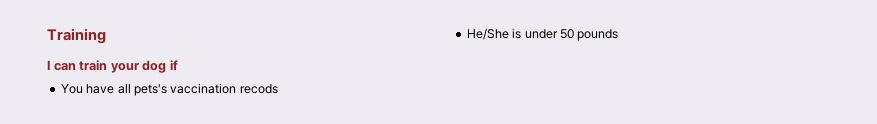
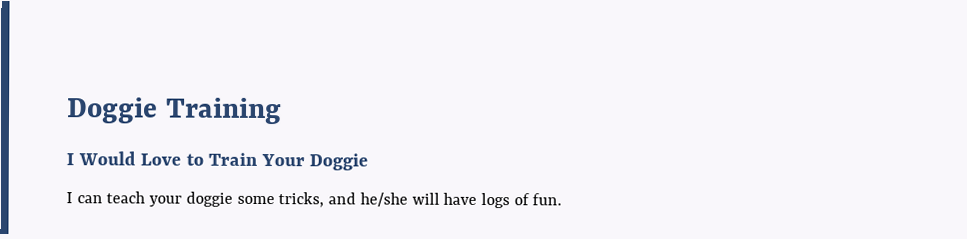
(47, 36) none -> [66,97,158,124] Doggie
[53,60,178,73] [60,83,278,96] [466,28,619,41] can train your dog if // You have all pets's vaccination recods // He/She is under 50 pounds -> [77,151,369,171] [66,191,563,209] Would Love to Train Your Doggie // I can teach your doggie some tricks, and he/she will have logs of fun.

